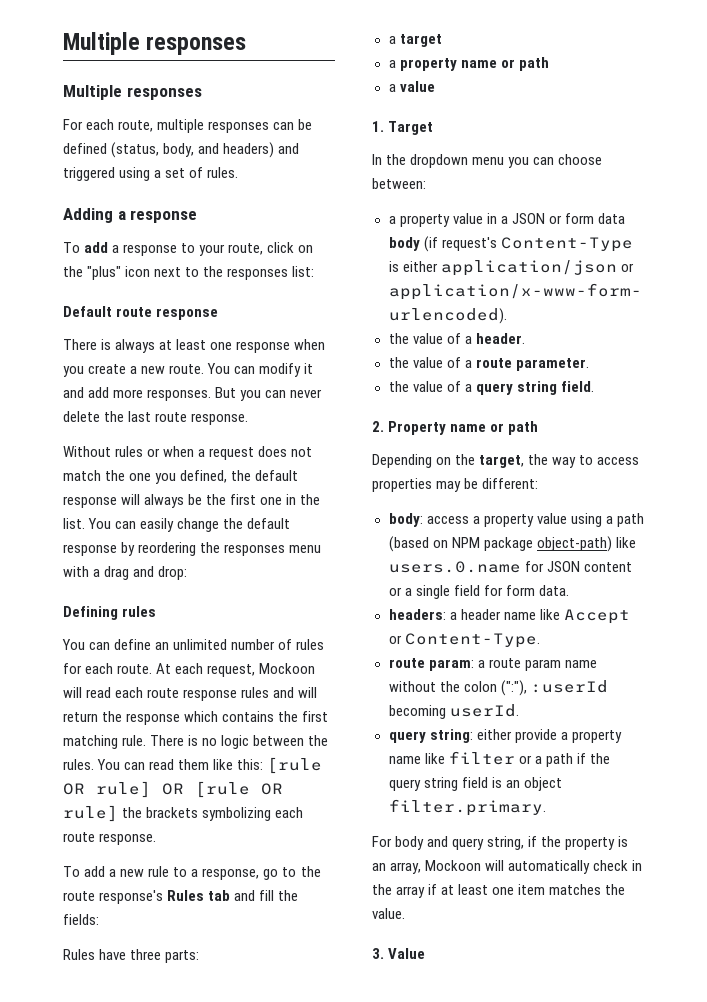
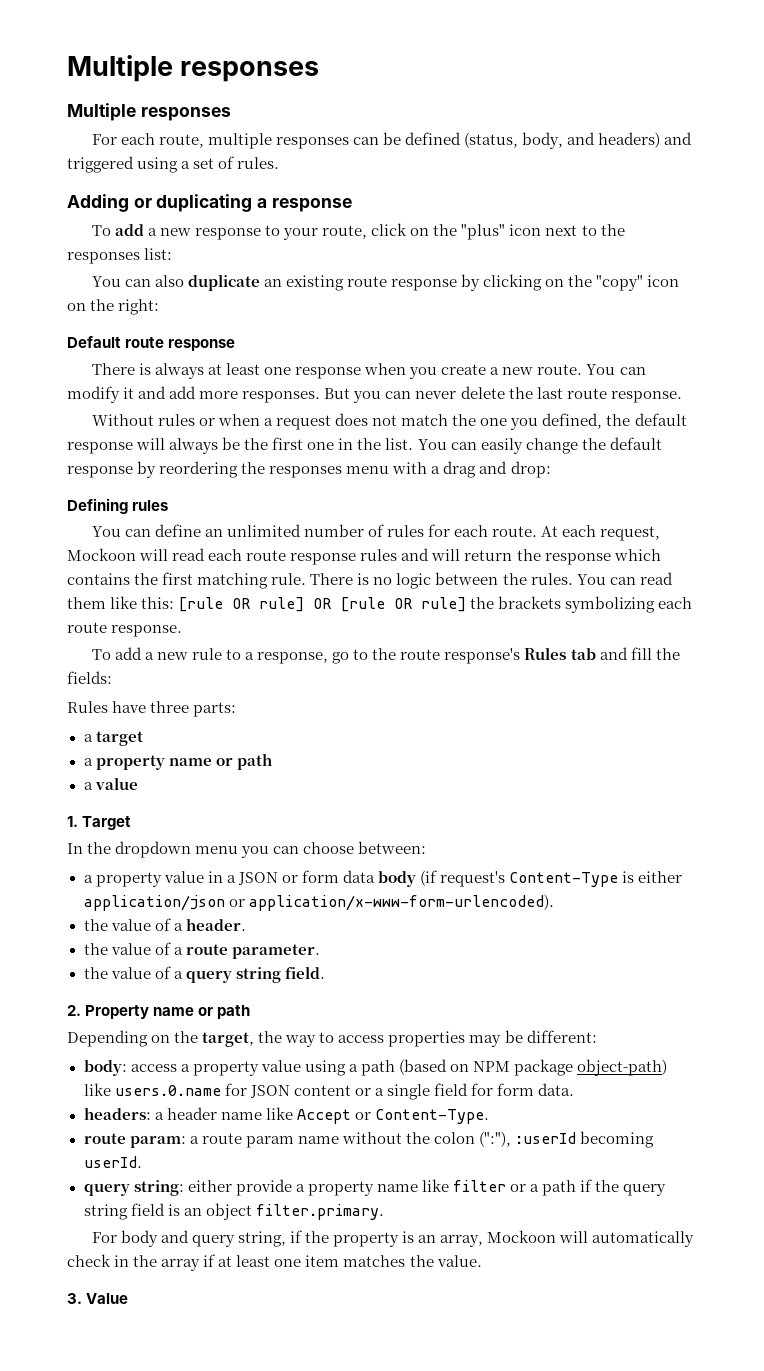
(113, 215) none -> [133,194,253,212] or duplicating
(120, 249) none -> [159,228,191,236] new
(315, 271) none -> [91,274,680,291] [67,299,160,315] // You can also duplicate an existing route response by clicking on the "copy" icon on the right:

